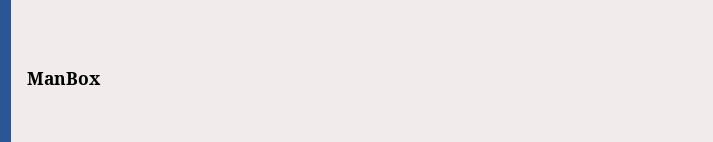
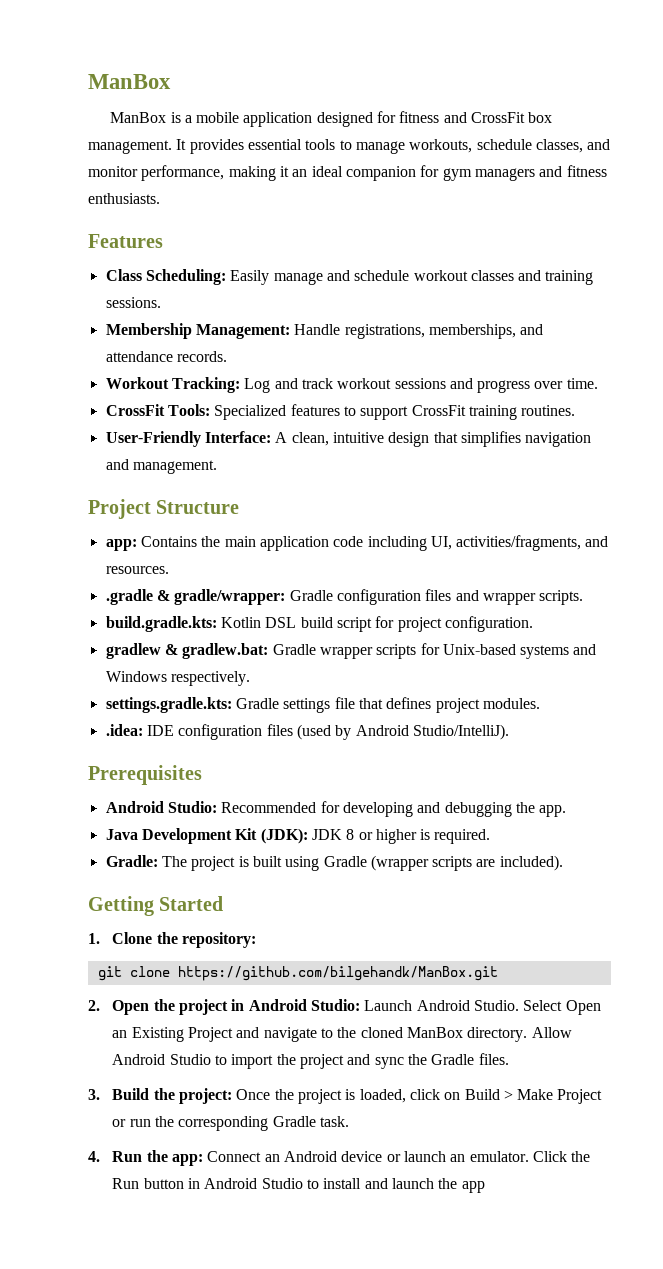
[27,72,101,85] ManBox -> [88,74,171,89] [110,111,553,127] [88,139,611,154] [88,165,607,181] [88,193,160,204] [88,234,163,248] [105,269,594,285] [105,297,161,308] [105,323,544,339] [105,351,227,362] [105,377,598,393] [105,404,576,420] [105,431,592,447] [105,459,217,474] [88,499,240,519] [105,535,609,551] [105,566,169,574] [105,589,584,605] [105,616,533,632] [105,643,597,659] [105,671,250,686] [105,697,540,713] [105,724,509,740] [88,765,202,785] [105,801,567,817] [105,828,491,844] [105,855,563,871] [88,896,224,916] [88,932,256,948] [97,966,498,981] [88,999,601,1015] [112,1027,572,1042] [112,1053,509,1069] [88,1088,603,1104] [112,1116,349,1131] [88,1150,591,1166] [112,1178,485,1193] ManBox // ManBox is a mobile application designed for fitness and CrossFit box management. It provides essential tools to manage workouts, schedule classes, and monitor performance, making it an ideal companion for gym managers and fitness enthusiasts. // Features // Class Scheduling: Easily manage and schedule workout classes and training sessions. // Membership Management: Handle registrations, memberships, and attendance records. // Workout Tracking: Log and track workout sessions and progress over time. // CrossFit Tools: Specialized features to support CrossFit training routines. // User-Friendly Interface: A clean, intuitive design that simplifies navigation and management. // Project Structure // app: Contains the main application code including UI, activities/fragments, and resources. // .gradle & gradle/wrapper: Gradle configuration files and wrapper scripts. // build.gradle.kts: Kotlin DSL build script for project configuration. // gradlew & gradlew.bat: Gradle wrapper scripts for Unix-based systems and Windows respectively. // settings.gradle.kts: Gradle settings file that defines project modules. // .idea: IDE configuration files (used by Android Studio/IntelliJ). // Prerequisites // Android Studio: Recommended for developing and debugging the app. // Java Development Kit (JDK): JDK 8 or higher is required. // Gradle: The project is built using Gradle (wrapper scripts are included). // Getting Started // 1. Clone the repository: // git clone https://github.com/bilgehandk/ManBox.git // 2. Open the project in Android Studio: Launch Android Studio. Select Open an Existing Project and navigate to the cloned ManBox directory. Allow Android Studio to import the project and sync the Gradle files. // 3. Build the project: Once the project is loaded, click on Build > Make Project or run the corresponding Gradle task. // 4. Run the app: Connect an Android device or launch an emulator. Click the Run button in Android Studio to install and launch the app

